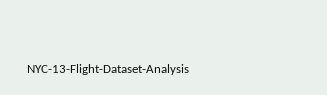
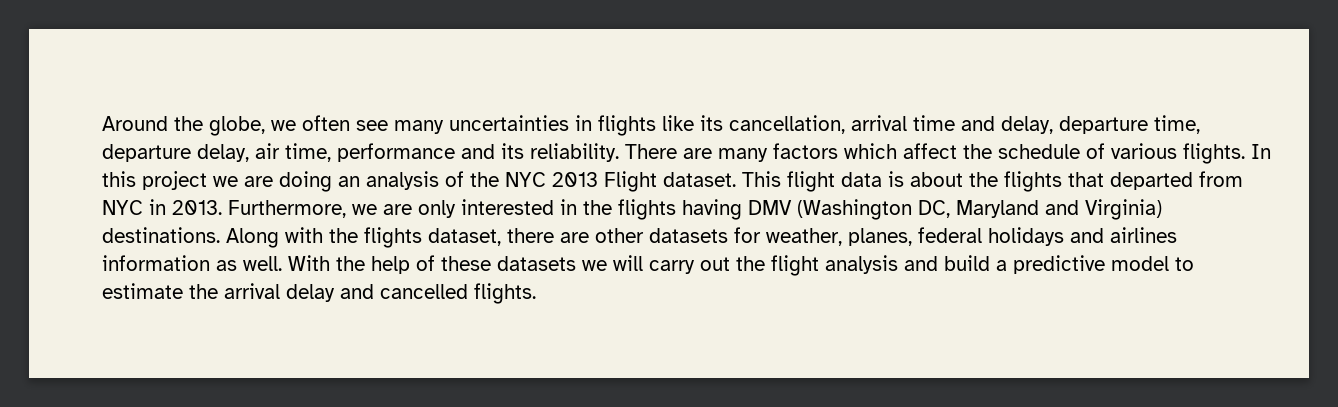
[27,64,189,75] NYC-13-Flight-Dataset-Analysis -> [102,115,1200,136] [102,143,1271,164] [102,171,1243,192] [102,199,1162,220] [102,227,1177,248] [102,255,1194,276] [102,283,536,304] Around the globe, we often see many uncertainties in flights like its cancellation, arrival time and delay, departure time, departure delay, air time, performance and its reliability. There are many factors which affect the schedule of various flights. In this project we are doing an analysis of the NYC 2013 Flight dataset. This flight data is about the flights that departed from NYC in 2013. Furthermore, we are only interested in the flights having DMV (Washington DC, Maryland and Virginia) destinations. Along with the flights dataset, there are other datasets for weather, planes, federal holidays and airlines information as well. With the help of these datasets we will carry out the flight analysis and build a predictive model to estimate the arrival delay and cancelled flights.

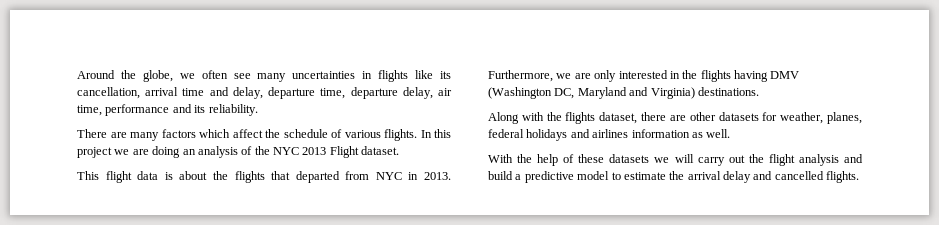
(619, 152) none -> (258, 110) //
(736, 179) none -> (400, 150) //
(220, 235) none -> (759, 91) //
(282, 263) none -> (731, 133) //

